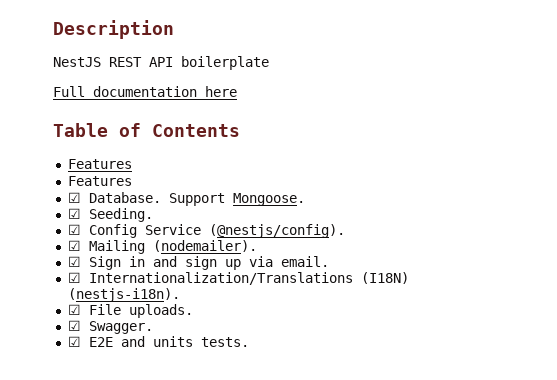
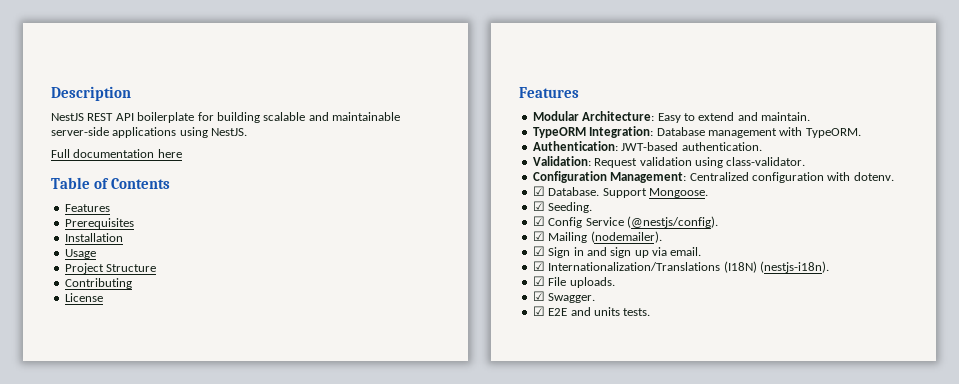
(269, 63) none -> [197,112,400,123] [51,127,248,138] for building scalable and maintainable server-side applications using NestJS.
[67,176,132,186] Features -> [64,218,134,229] [64,233,123,242] [64,249,96,259] [64,263,157,274] [64,278,132,289] [64,293,103,302] [519,87,579,98] [532,111,810,123] [532,126,861,138] [532,141,762,151] [532,156,806,168] [532,171,894,183] Prerequisites // Installation // Usage // Project Structure // Contributing // License // Features // Modular Architecture: Easy to extend and maintain. // TypeORM Integration: Database management with TypeORM. // Authentication: JWT-based authentication. // Validation: Request validation using class-validator. // Configuration Management: Centralized configuration with dotenv.

